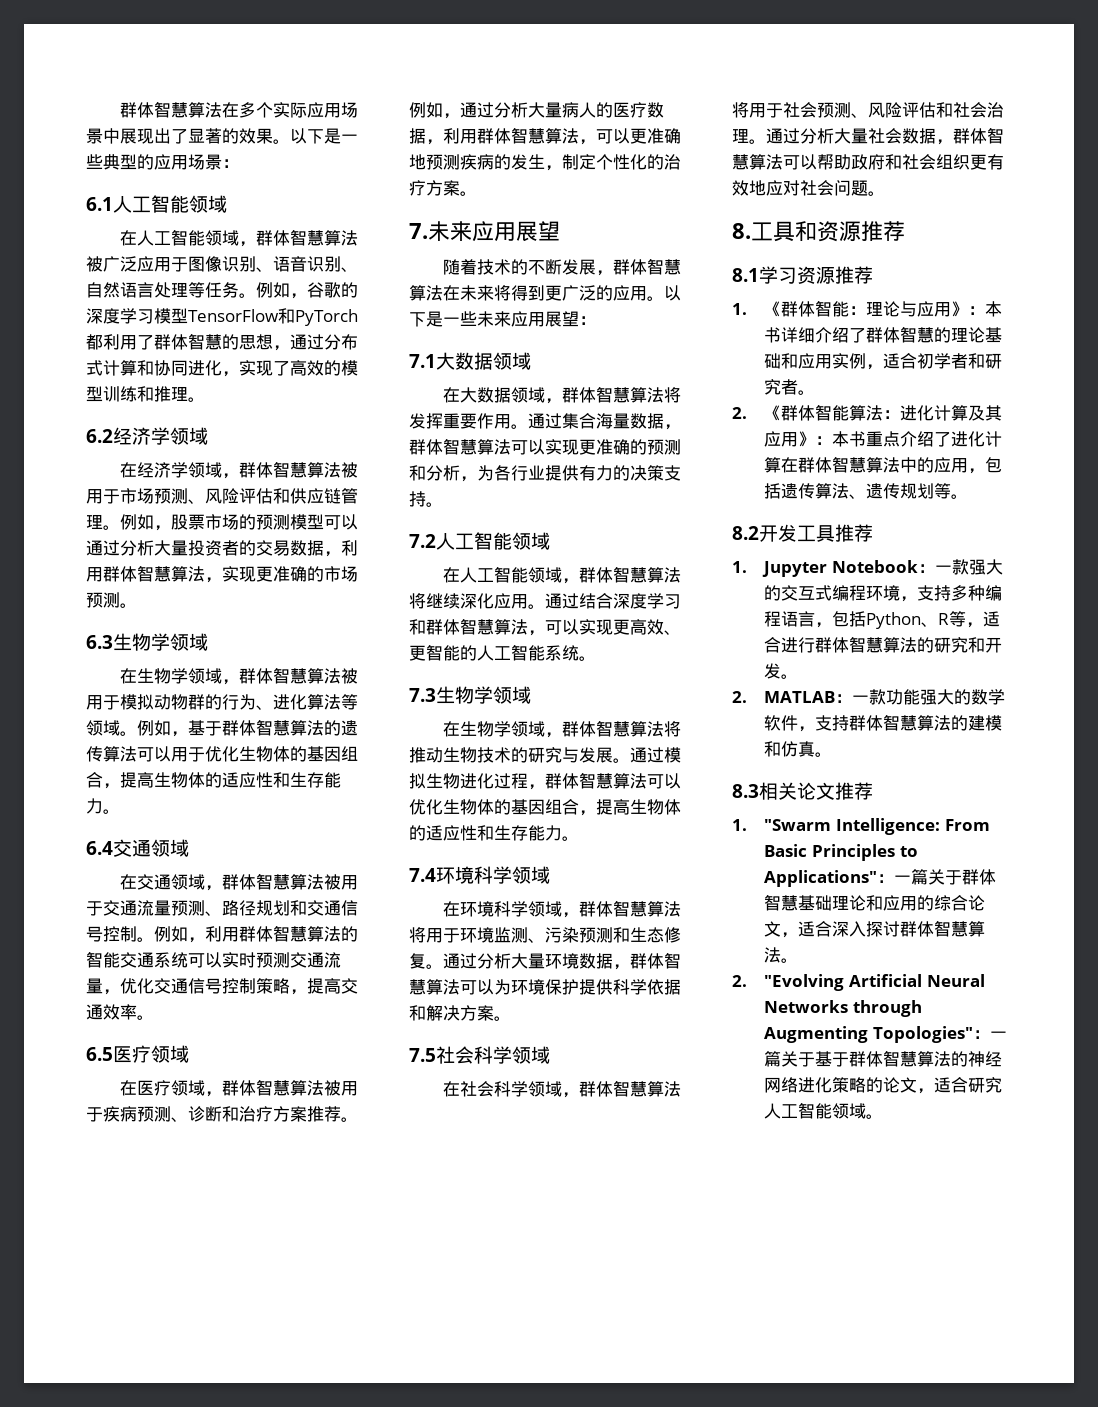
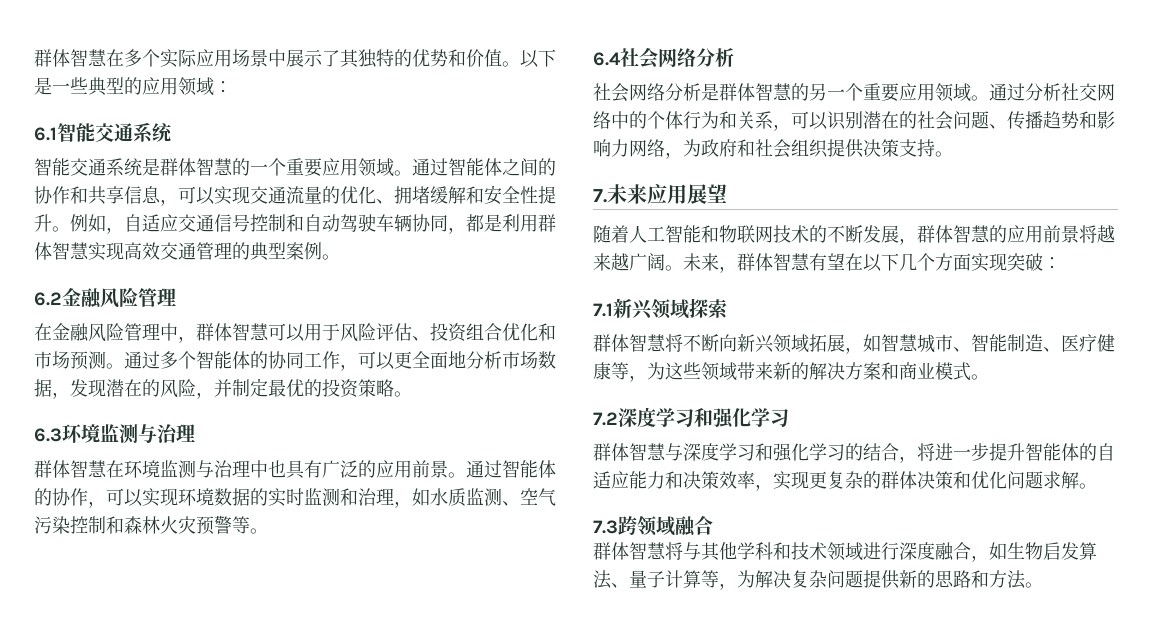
[119,101,222,118] 群体智慧算法 -> [34,49,107,67] 群体智慧
[137,128,273,144] 现出了显著的效果 -> [304,49,502,68] 示了其独特的优势和价值
[188,154,222,170] 场景 -> [178,77,214,96] 领域
[113,195,227,213] [119,229,358,247] [86,256,358,272] [86,282,358,299] [86,308,358,326] [86,333,358,351] [86,360,358,377] [86,386,205,402] [86,427,208,445] [119,461,358,479] [86,488,358,504] [86,514,358,531] [86,540,358,557] [86,565,358,583] [86,592,137,608] [86,633,208,651] [119,667,358,685] [86,694,358,710] [86,719,358,737] [86,746,358,762] [86,772,341,789] [86,798,120,814] [86,839,189,857] [119,873,358,891] [86,900,358,916] [86,925,358,943] [86,951,341,968] [86,978,358,995] [86,1004,154,1020] [86,1045,189,1063] [119,1079,358,1097] [86,1106,358,1122] [409,102,664,119] [409,127,681,145] [409,154,681,171] [409,180,460,196] 人工智能领域 // 在人工智能领域，群体智慧算法被广泛应用于图像识别、语音识别、自然语言处理等任务。例如，谷歌的深度学习模型TensorFlow和PyTorch都利用了群体智慧的思想，通过分布式计算和协同进化，实现了高效的模型训练和推理。 // 6.2经济学领域 // 在经济学领域，群体智慧算法被用于市场预测、风险评估和供应链管理。例如，股票市场的预测模型可以通过分析大量投资者的交易数据，利用群体智慧算法，实现更准确的市场预测。 // 6.3生物学领域 // 在生物学领域，群体智慧算法被用于模拟动物群的行为、进化算法等领域。例如，基于群体智慧算法的遗传算法可以用于优化生物体的基因组合，提高生物体的适应性和生存能力。 // 6.4交通领域 // 在交通领域，群体智慧算法被用于交通流量预测、路径规划和交通信号控制。例如，利用群体智慧算法的智能交通系统可以实时预测交通流量，优化交通信号控制策略，提高交通效率。 // 6.5医疗领域 // 在医疗领域，群体智慧算法被用于疾病预测、诊断和治疗方案推荐。例如，通过分析大量病人的医疗数据，利用群体智慧算法，可以更准确地预测疾病的发生，制定个性化的治疗方案 -> [57,122,172,143] [34,158,556,177] [34,185,556,206] [34,214,556,234] [34,242,340,261] [34,287,176,309] [34,323,556,343] [34,351,556,371] [34,378,412,399] [34,424,195,443] [34,460,556,479] [34,488,556,508] [34,515,268,535] [593,47,734,69] [593,83,1115,102] [593,111,1115,131] [593,139,935,159] 智能交通系统 // 智能交通系统是群体智慧的一个重要应用领域。通过智能体之间的协作和共享信息，可以实现交通流量的优化、拥堵缓解和安全性提升。例如，自适应交通信号控制和自动驾驶车辆协同，都是利用群体智慧实现高效交通管理的典型案例。 // 6.2金融风险管理 // 在金融风险管理中，群体智慧可以用于风险评估、投资组合优化和市场预测。通过多个智能体的协同工作，可以更全面地分析市场数据，发现潜在的风险，并制定最优的投资策略。 // 6.3环境监测与治理 // 群体智慧在环境监测与治理中也具有广泛的应用前景。通过智能体的协作，可以实现环境数据的实时监测和治理，如水质监测、空气污染控制和森林火灾预警等。 // 6.4社会网络分析 // 社会网络分析是群体智慧的另一个重要应用领域。通过分析社交网络中的个体行为和关系，可以识别潜在的社会问题、传播趋势和影响力网络，为政府和社会组织提供决策支持
(477, 267) none -> [629,225,773,243] 人工智能和物联网
[409,285,681,301] [409,311,596,327] [409,352,531,370] [442,386,681,404] [409,413,681,430] [409,438,681,455] [409,465,681,482] [409,491,443,507] [409,532,550,550] [442,566,681,584] [409,593,681,609] [409,618,681,636] [409,644,579,661] 算法在未来将得到更广泛的应用。以下是一些未来应用展望： // 7.1大数据领域 // 在大数据领域，群体智慧算法将发挥重要作用。通过集合海量数据，群体智慧算法可以实现更准确的预测和分析，为各行业提供有力的决策支持。 // 7.2人工智能领域 // 在人工智能领域，群体智慧算法将继续深化应用。通过结合深度学习和群体智慧算法，可以实现更高效、更智能的人工智能系统 -> [989,225,1115,243] [593,253,1061,273] [593,298,727,320] [593,334,1115,354] [593,362,989,382] [593,407,789,429] [593,443,1115,463] [593,471,1079,491] 的应用前景将越来越广阔。未来，群体智慧有望在以下几个方面实现突破： // 7.1新兴领域探索 // 群体智慧将不断向新兴领域拓展，如智慧城市、智能制造、医疗健康等，为这些领域带来新的解决方案和商业模式。 // 7.2深度学习和强化学习 // 群体智慧与深度学习和强化学习的结合，将进一步提升智能体的自适应能力和决策效率，实现更复杂的群体决策和优化问题求解
[436,686,531,704] [442,720,681,738] [409,747,681,763] [409,772,681,790] [409,799,681,816] [409,825,579,841] [409,866,550,884] [442,900,681,918] [409,927,681,943] [409,952,681,970] [409,979,681,995] [409,1005,511,1021] [409,1046,550,1064] [442,1080,681,1098] [732,102,1004,118] [732,127,1004,145] [732,154,1004,170] [732,180,885,196] [732,221,905,242] [732,266,873,284] [732,300,1003,317] [764,326,1003,343] [764,353,1003,370] [764,379,816,395] [732,404,1003,421] [764,431,1003,447] [764,456,1003,474] [764,483,969,499] [732,524,873,542] [732,559,1004,577] [764,585,1003,602] [764,611,1001,629] [764,636,1003,653] [764,663,799,679] [732,689,1006,705] [764,714,1003,732] [764,741,833,757] [732,782,873,800] [732,818,990,835] [764,844,918,861] [764,869,997,887] [764,894,986,911] [764,920,986,938] [764,947,799,963] [732,974,985,991] [764,1000,923,1017] [764,1026,1008,1043] [764,1050,1003,1067] [764,1077,1003,1094] [764,1102,867,1119] 生物学领域 // 在生物学领域，群体智慧算法将推动生物技术的研究与发展。通过模拟生物进化过程，群体智慧算法可以优化生物体的基因组合，提高生物体的适应性和生存能力。 // 7.4环境科学领域 // 在环境科学领域，群体智慧算法将用于环境监测、污染预测和生态修复。通过分析大量环境数据，群体智慧算法可以为环境保护提供科学依据和解决方案。 // 7.5社会科学领域 // 在社会科学领域，群体智慧算法将用于社会预测、风险评估和社会治理。通过分析大量社会数据，群体智慧算法可以帮助政府和社会组织更有效地应对社会问题。 // 8.工具和资源推荐 // 8.1学习资源推荐 // 1.《群体智能：理论与应用》：本书详细介绍了群体智慧的理论基础和应用实例，适合初学者和研究者。 // 2.《群体智能算法：进化计算及其应用》：本书重点介绍了进化计算在群体智慧算法中的应用，包括遗传算法、遗传规划等。 // 8.2开发工具推荐 // 1. Jupyter Notebook：一款强大的交互式编程环境，支持多种编程语言，包括Python、R等，适合进行群体智慧算法的研究和开发。 // 2. MATLAB：一款功能强大的数学软件，支持群体智慧算法的建模和仿真。 // 8.3相关论文推荐 // 1. "Swarm Intelligence: From Basic Principles to Applications"：一篇关于群体智慧基础理论和应用的综合论文，适合深入探讨群体智慧算法。 // 2. "Evolving Artificial Neural Networks through Augmenting Topologies"：一篇关于基于群体智慧算法的神经网络进化策略的论文，适合研究人工智能领域 -> [618,516,713,537] [593,542,1097,562] [593,570,1026,590] 跨领域融合 // 群体智慧将与其他学科和技术领域进行深度融合，如生物启发算法、量子计算等，为解决复杂问题提供新的思路和方法

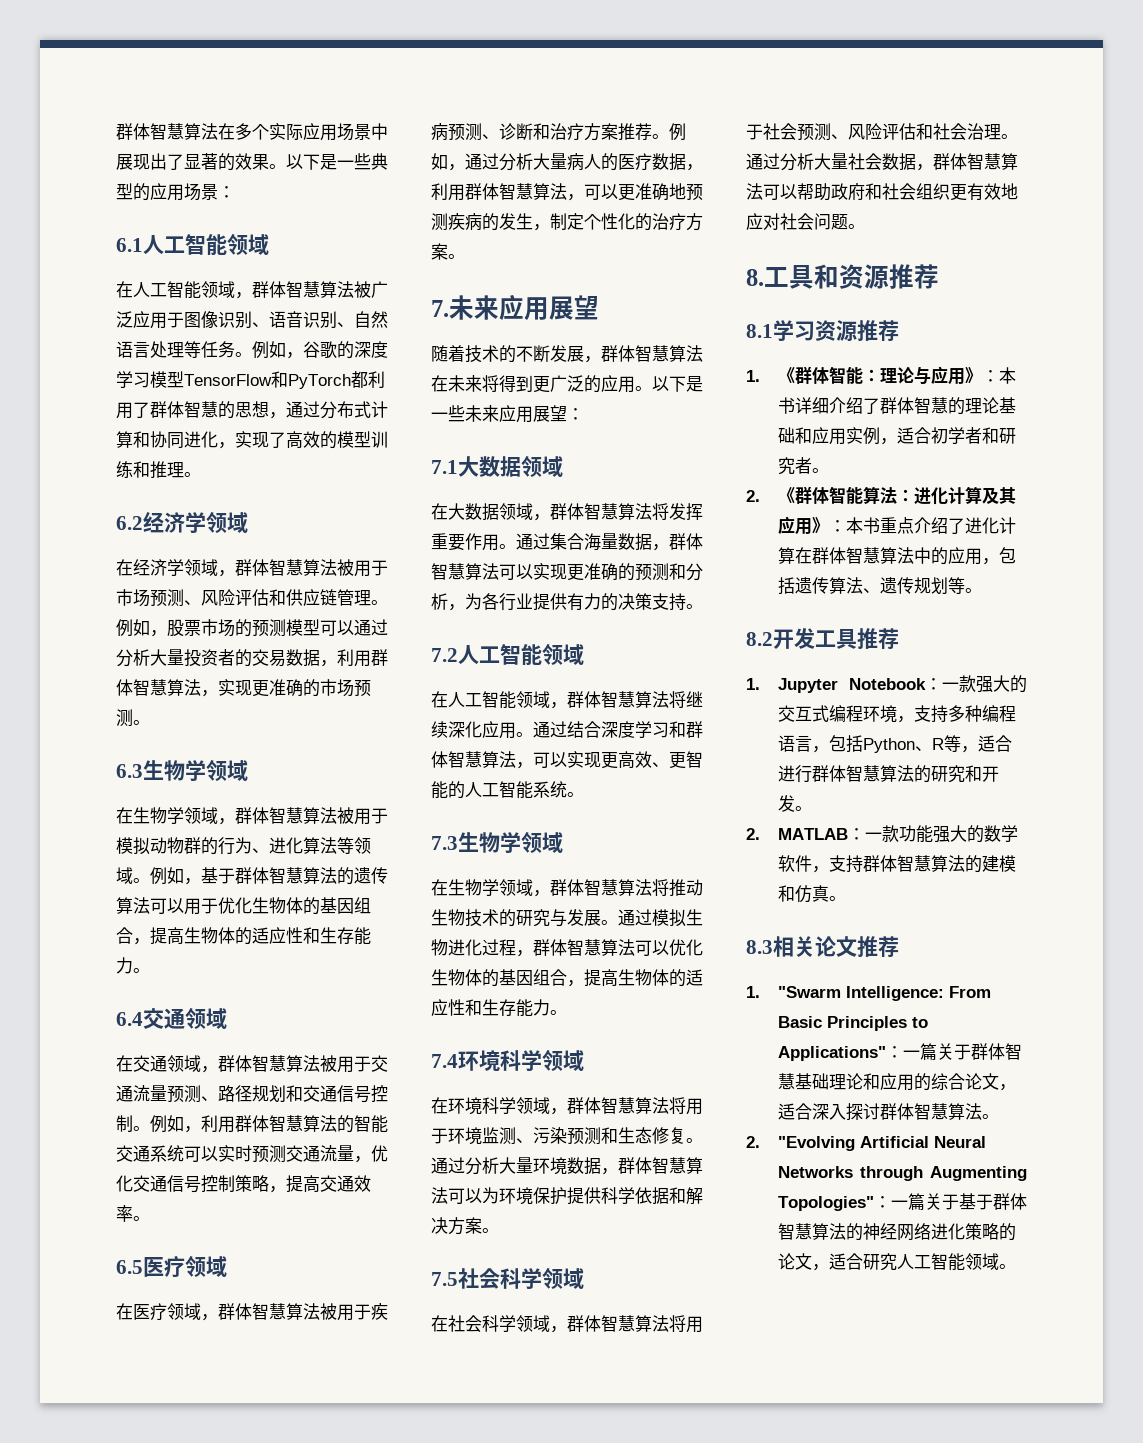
[34,49,107,67] 群体智慧 -> [116,123,218,140] 群体智慧算法
[304,49,502,68] 示了其独特的优势和价值 -> [133,153,269,171] 现出了显著的效果
[178,77,214,96] 领域 -> [184,183,218,201] 场景
[57,122,172,143] [34,158,556,177] [34,185,556,206] [34,214,556,234] [34,242,340,261] [34,287,176,309] [34,323,556,343] [34,351,556,371] [34,378,412,399] [34,424,195,443] [34,460,556,479] [34,488,556,508] [34,515,268,535] [593,47,734,69] [593,83,1115,102] [593,111,1115,131] [593,139,935,159] 智能交通系统 // 智能交通系统是群体智慧的一个重要应用领域。通过智能体之间的协作和共享信息，可以实现交通流量的优化、拥堵缓解和安全性提升。例如，自适应交通信号控制和自动驾驶车辆协同，都是利用群体智慧实现高效交通管理的典型案例。 // 6.2金融风险管理 // 在金融风险管理中，群体智慧可以用于风险评估、投资组合优化和市场预测。通过多个智能体的协同工作，可以更全面地分析市场数据，发现潜在的风险，并制定最优的投资策略。 // 6.3环境监测与治理 // 群体智慧在环境监测与治理中也具有广泛的应用前景。通过智能体的协作，可以实现环境数据的实时监测和治理，如水质监测、空气污染控制和森林火灾预警等。 // 6.4社会网络分析 // 社会网络分析是群体智慧的另一个重要应用领域。通过分析社交网络中的个体行为和关系，可以识别潜在的社会问题、传播趋势和影响力网络，为政府和社会组织提供决策支持 -> [143,234,269,255] [116,281,388,299] [116,311,388,329] [116,341,388,359] [116,371,385,389] [116,401,388,419] [116,431,388,449] [116,461,201,479] [116,512,248,533] [116,559,388,577] [116,589,388,607] [116,619,388,637] [116,649,388,667] [116,679,371,697] [116,709,150,727] [116,760,248,781] [116,807,388,825] [116,837,371,855] [116,867,388,885] [116,897,371,915] [116,927,371,945] [116,957,150,974] [116,1008,227,1029] [116,1055,388,1073] [116,1085,388,1103] [116,1115,388,1133] [116,1145,388,1163] [116,1175,371,1193] [116,1205,150,1222] [116,1256,227,1277] [116,1303,388,1321] [431,123,686,141] [431,153,703,171] [431,183,703,201] [431,213,703,231] [431,243,448,260] 人工智能领域 // 在人工智能领域，群体智慧算法被广泛应用于图像识别、语音识别、自然语言处理等任务。例如，谷歌的深度学习模型TensorFlow和PyTorch都利用了群体智慧的思想，通过分布式计算和协同进化，实现了高效的模型训练和推理。 // 6.2经济学领域 // 在经济学领域，群体智慧算法被用于市场预测、风险评估和供应链管理。例如，股票市场的预测模型可以通过分析大量投资者的交易数据，利用群体智慧算法，实现更准确的市场预测。 // 6.3生物学领域 // 在生物学领域，群体智慧算法被用于模拟动物群的行为、进化算法等领域。例如，基于群体智慧算法的遗传算法可以用于优化生物体的基因组合，提高生物体的适应性和生存能力。 // 6.4交通领域 // 在交通领域，群体智慧算法被用于交通流量预测、路径规划和交通信号控制。例如，利用群体智慧算法的智能交通系统可以实时预测交通流量，优化交通信号控制策略，提高交通效率。 // 6.5医疗领域 // 在医疗领域，群体智慧算法被用于疾病预测、诊断和治疗方案推荐。例如，通过分析大量病人的医疗数据，利用群体智慧算法，可以更准确地预测疾病的发生，制定个性化的治疗方案
[629,225,773,243] 人工智能和物联网 -> (465, 353) none
[989,225,1115,243] [593,253,1061,273] [593,298,727,320] [593,334,1115,354] [593,362,989,382] [593,407,789,429] [593,443,1115,463] [593,471,1079,491] 的应用前景将越来越广阔。未来，群体智慧有望在以下几个方面实现突破： // 7.1新兴领域探索 // 群体智慧将不断向新兴领域拓展，如智慧城市、智能制造、医疗健康等，为这些领域带来新的解决方案和商业模式。 // 7.2深度学习和强化学习 // 群体智慧与深度学习和强化学习的结合，将进一步提升智能体的自适应能力和决策效率，实现更复杂的群体决策和优化问题求解 -> [669,345,703,362] [431,375,703,393] [431,405,584,423] [431,456,563,477] [431,503,703,521] [431,533,703,551] [431,563,703,581] [431,593,703,611] [431,644,584,665] [431,691,703,709] [431,721,703,739] [431,751,703,769] [431,781,567,799] 算法在未来将得到更广泛的应用。以下是一些未来应用展望： // 7.1大数据领域 // 在大数据领域，群体智慧算法将发挥重要作用。通过集合海量数据，群体智慧算法可以实现更准确的预测和分析，为各行业提供有力的决策支持。 // 7.2人工智能领域 // 在人工智能领域，群体智慧算法将继续深化应用。通过结合深度学习和群体智慧算法，可以实现更高效、更智能的人工智能系统
[618,516,713,537] [593,542,1097,562] [593,570,1026,590] 跨领域融合 // 群体智慧将与其他学科和技术领域进行深度融合，如生物启发算法、量子计算等，为解决复杂问题提供新的思路和方法 -> [458,832,563,853] [431,879,703,897] [431,909,703,927] [431,939,703,957] [431,969,703,987] [431,999,567,1017] [431,1050,584,1071] [431,1097,703,1115] [431,1127,703,1145] [431,1157,703,1175] [431,1187,703,1205] [431,1217,499,1235] [431,1268,584,1289] [431,1315,703,1333] [746,123,1018,141] [746,153,1018,171] [746,183,1018,201] [746,213,865,230] [746,264,939,289] [746,320,899,342] [746,366,1016,385] [777,397,1016,415] [777,427,1016,445] [777,457,829,475] [746,486,1016,505] [777,516,1016,535] [777,547,1016,565] [777,577,982,594] [746,628,899,650] [746,675,1027,693] [777,705,1016,723] [777,735,1012,753] [777,765,999,783] [777,795,812,812] [746,825,1018,843] [777,855,1016,873] [777,885,846,903] [746,936,899,958] [746,986,991,1001] [777,1016,928,1031] [777,1043,1022,1061] [777,1073,1016,1091] [777,1103,999,1121] [746,1136,986,1151] [777,1166,1027,1181] [777,1193,1027,1211] [777,1223,1016,1241] [777,1253,999,1271] 生物学领域 // 在生物学领域，群体智慧算法将推动生物技术的研究与发展。通过模拟生物进化过程，群体智慧算法可以优化生物体的基因组合，提高生物体的适应性和生存能力。 // 7.4环境科学领域 // 在环境科学领域，群体智慧算法将用于环境监测、污染预测和生态修复。通过分析大量环境数据，群体智慧算法可以为环境保护提供科学依据和解决方案。 // 7.5社会科学领域 // 在社会科学领域，群体智慧算法将用于社会预测、风险评估和社会治理。通过分析大量社会数据，群体智慧算法可以帮助政府和社会组织更有效地应对社会问题。 // 8.工具和资源推荐 // 8.1学习资源推荐 // 1.《群体智能：理论与应用》：本书详细介绍了群体智慧的理论基础和应用实例，适合初学者和研究者。 // 2.《群体智能算法：进化计算及其应用》：本书重点介绍了进化计算在群体智慧算法中的应用，包括遗传算法、遗传规划等。 // 8.2开发工具推荐 // 1. Jupyter Notebook：一款强大的交互式编程环境，支持多种编程语言，包括Python、R等，适合进行群体智慧算法的研究和开发。 // 2. MATLAB：一款功能强大的数学软件，支持群体智慧算法的建模和仿真。 // 8.3相关论文推荐 // 1. "Swarm Intelligence: From Basic Principles to Applications"：一篇关于群体智慧基础理论和应用的综合论文，适合深入探讨群体智慧算法。 // 2. "Evolving Artificial Neural Networks through Augmenting Topologies"：一篇关于基于群体智慧算法的神经网络进化策略的论文，适合研究人工智能领域

